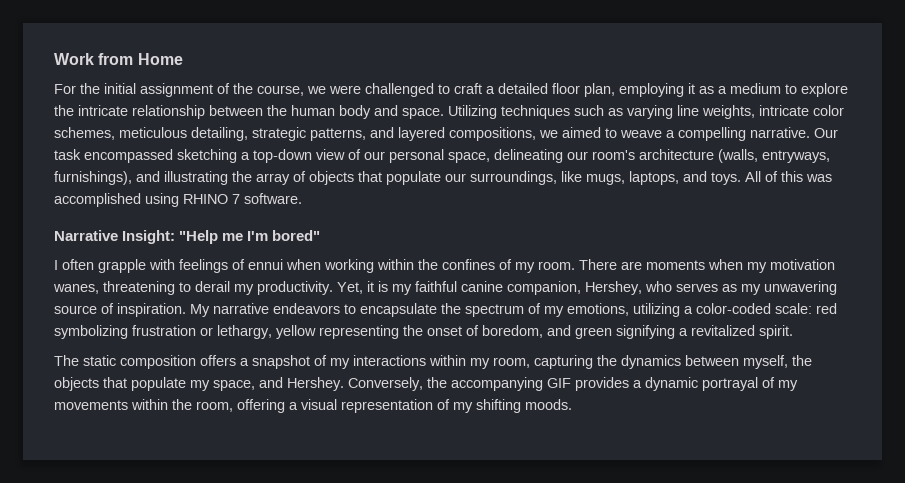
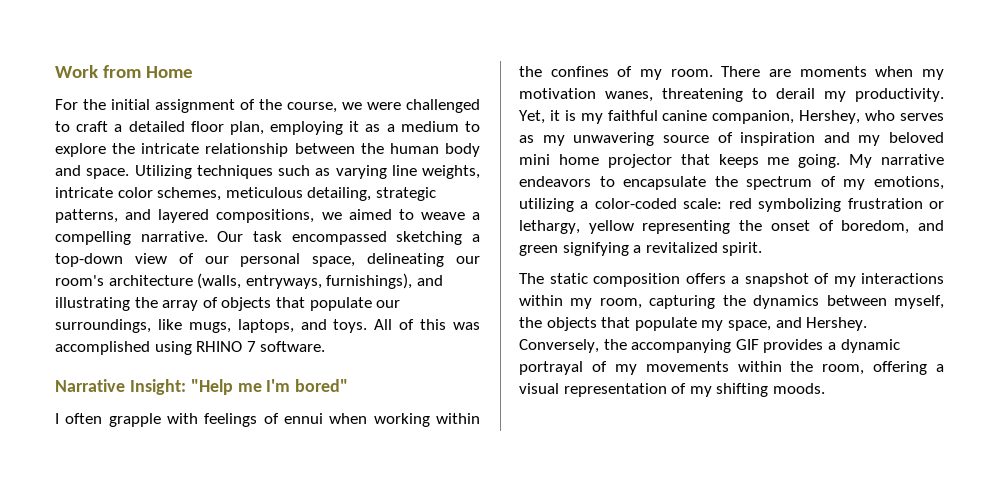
[117,303,186,317] inspiration. -> [740,132,944,146] [519,154,841,168] inspiration and my beloved mini home projector that keeps me going.

